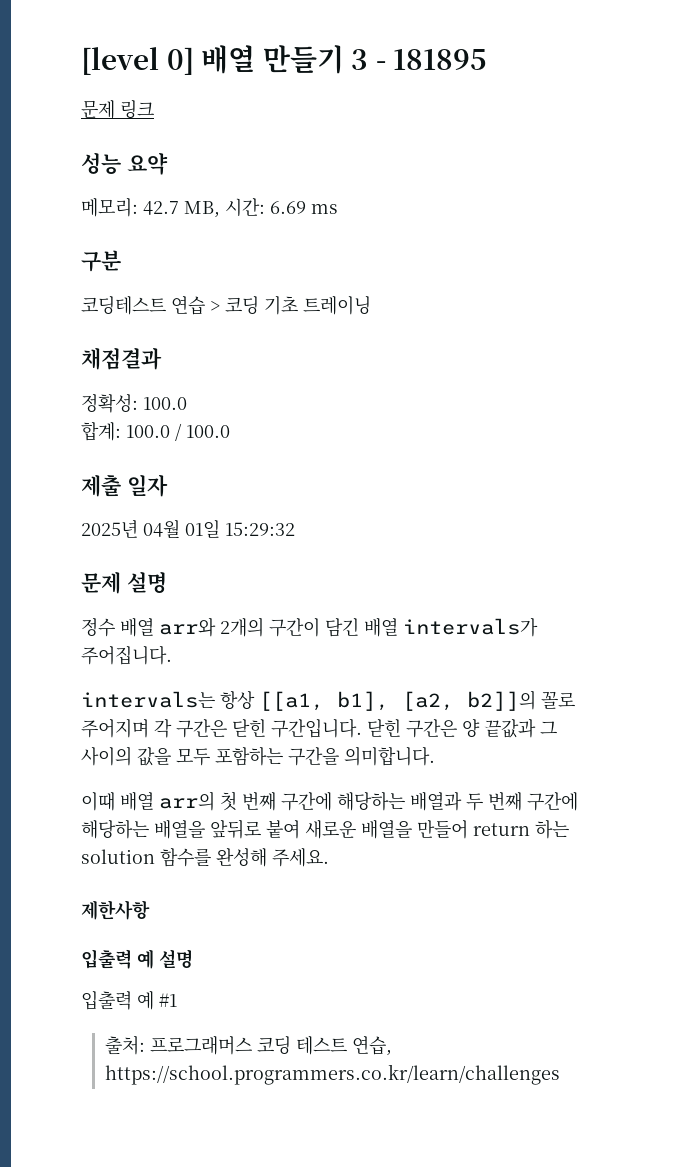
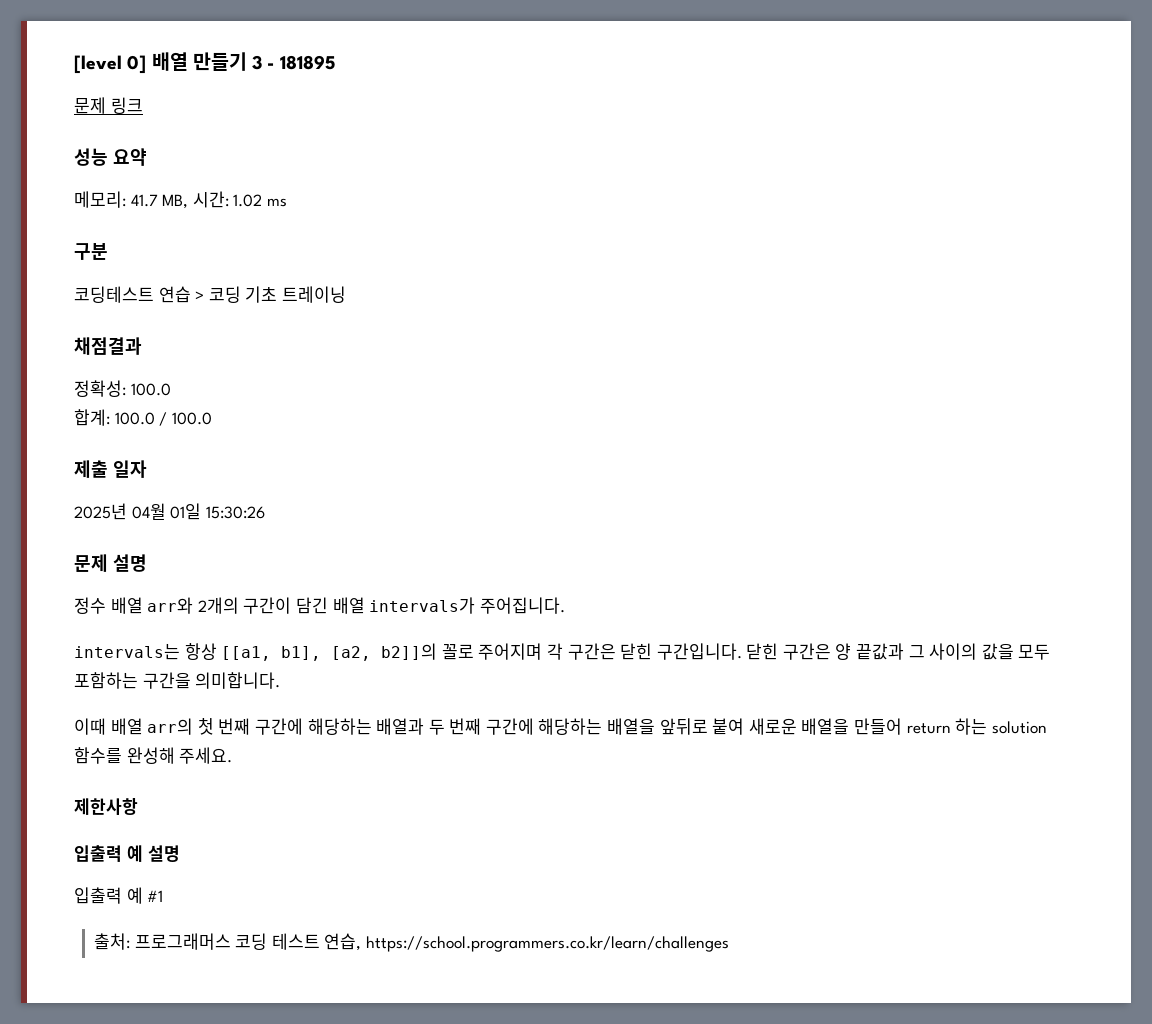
[143,201,179,215] 42.7 -> [130,194,158,207] 41.7
[270,201,306,214] 6.69 -> [233,194,263,207] 1.02
[225,522,295,536] 15:29:32 -> [205,506,265,519] 15:30:26

